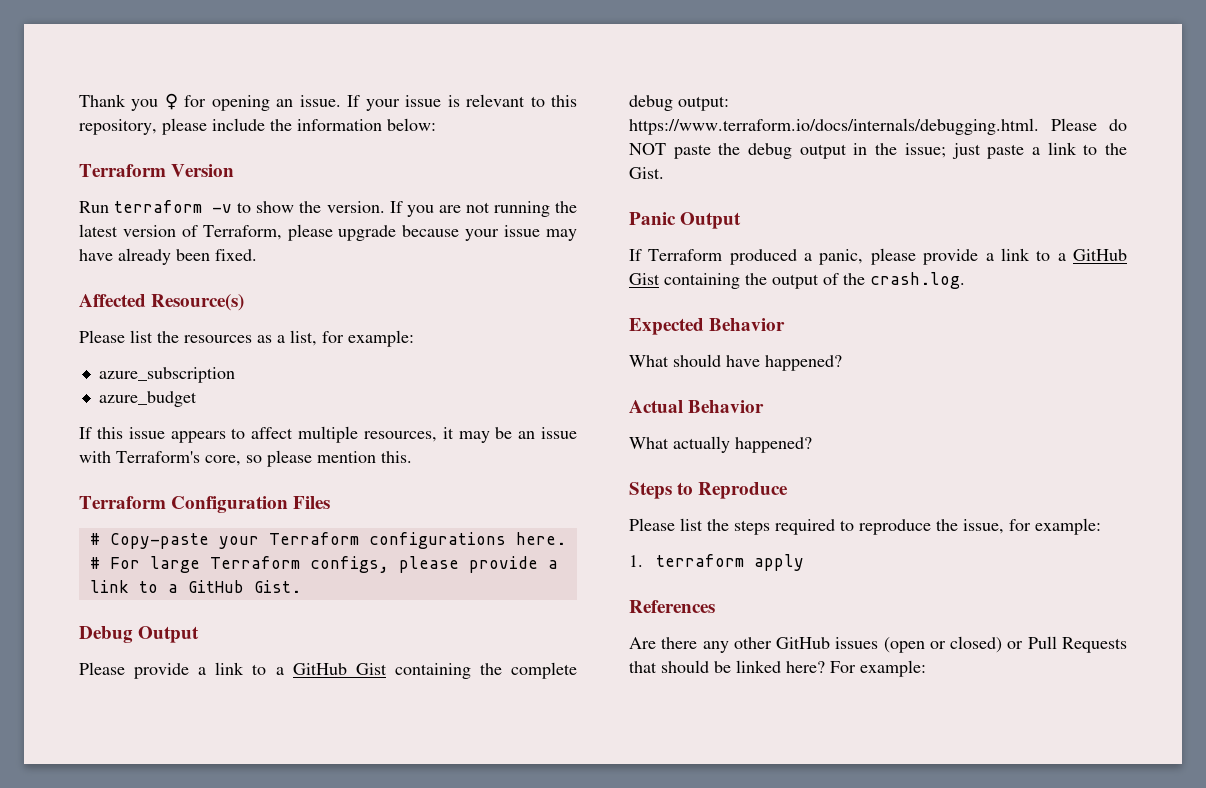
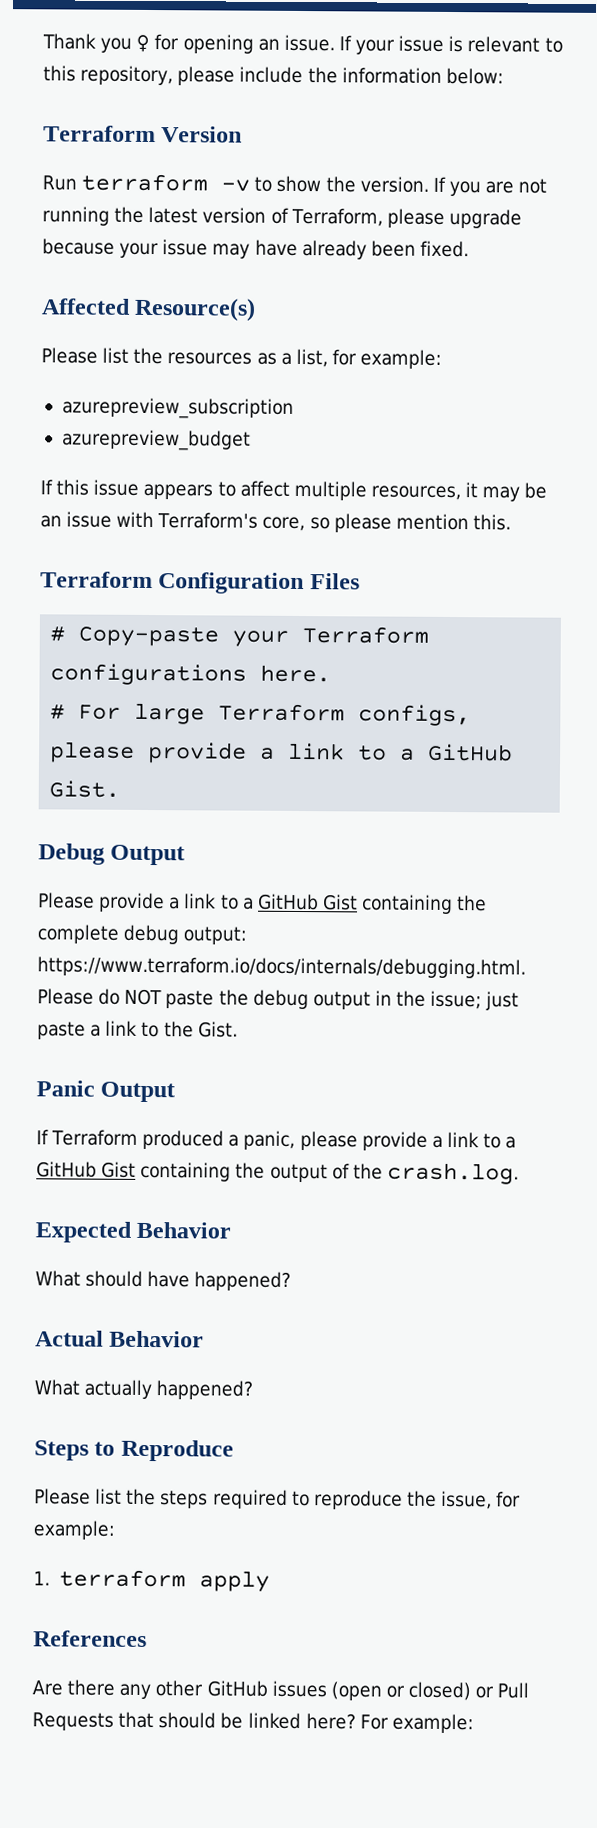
[98,367,235,383] [98,391,197,407] azure_subscription // azure_budget -> [61,397,294,419] [61,429,251,451] azurepreview_subscription // azurepreview_budget

